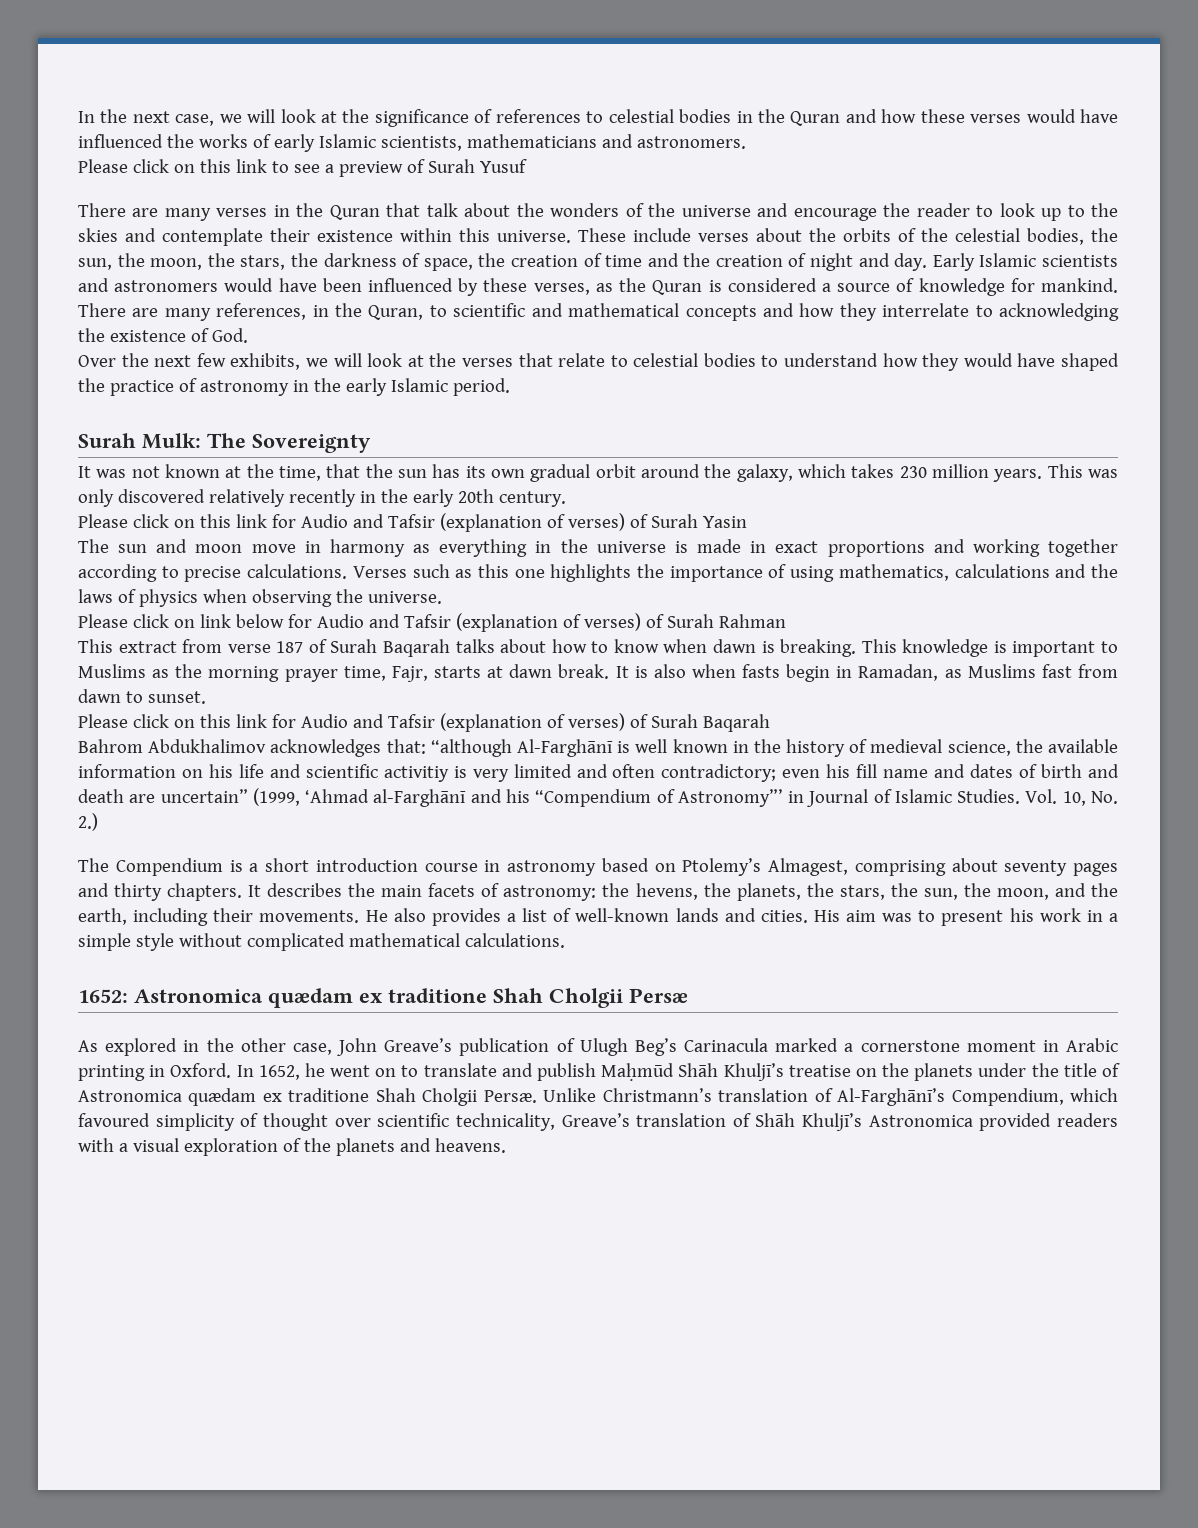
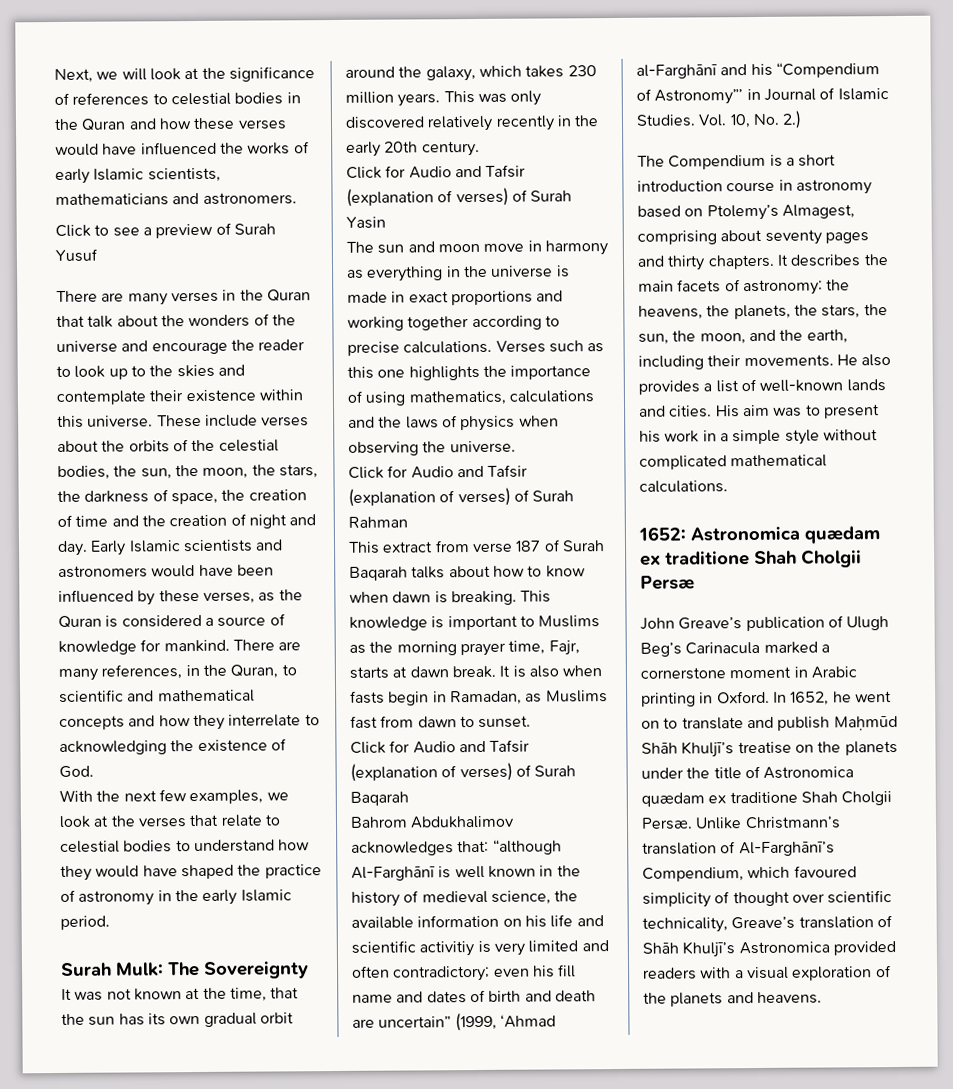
[78,109,215,126] In the next case, -> [54,68,93,84] Next,
[78,159,267,173] Please click on this link -> [55,224,91,238] Click
[78,355,116,367] Over -> [59,789,93,802] With
[230,353,362,370] exhibits, we will -> [189,789,289,805] examples, we
[78,514,267,528] Please click on this link -> [346,166,382,179] Click
[78,614,284,628] Please click on link below -> [348,466,384,479] Click
[78,714,267,728] Please click on this link -> [350,741,386,754] Click
[635,883,698,900] hevens, -> [638,305,703,320] heavens,
[78,1038,332,1056] As explored in the other case, -> (695, 582) none

